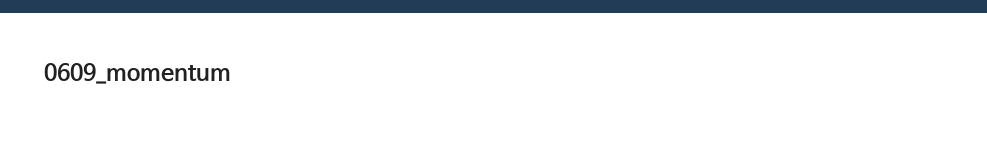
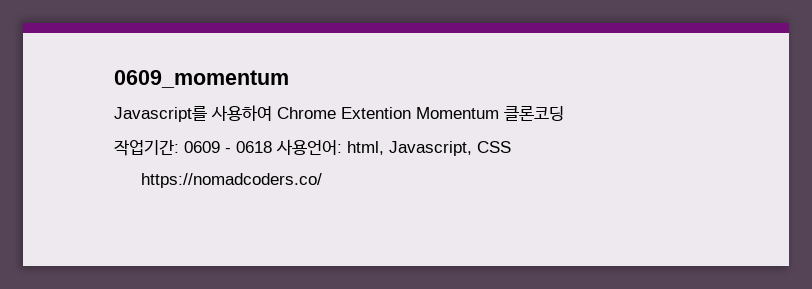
(231, 73) none -> [114,105,564,122] [114,139,511,156] [140,173,322,188] // Javascript를 사용하여 Chrome Extention Momentum 클론코딩 // 작업기간: 0609 - 0618 사용언어: html, Javascript, CSS // https://nomadcoders.co/

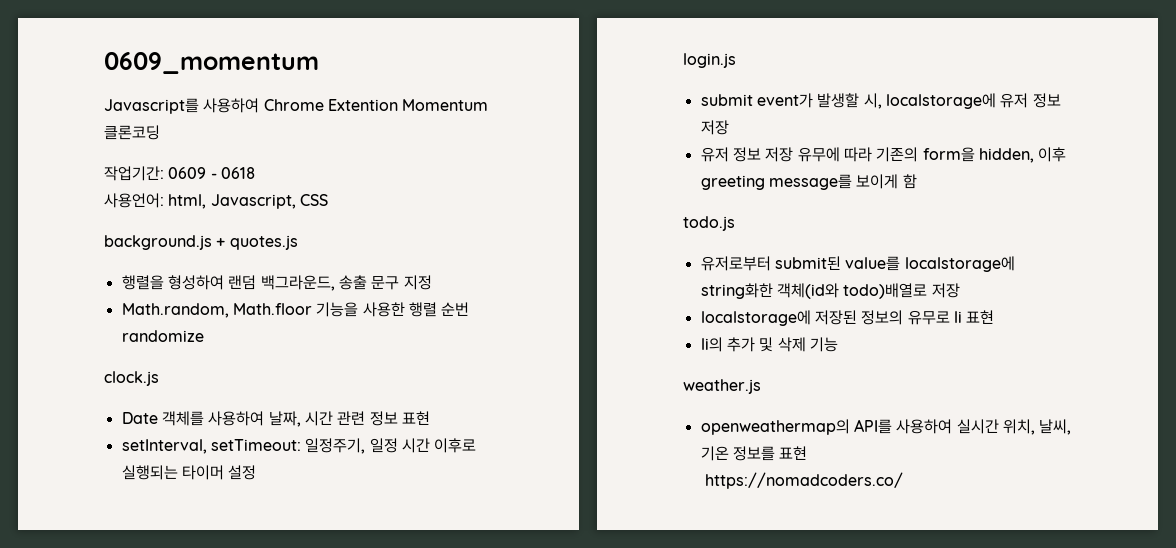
(272, 147) none -> (255, 173) //
(511, 147) none -> [104,235,298,250] [121,275,432,291] [121,302,470,318] [121,330,204,342] [104,371,159,386] [121,411,430,427] [121,438,477,454] [121,465,257,480] [683,53,736,68] [700,93,1061,109] [700,120,729,135] [700,147,1067,163] [700,174,917,190] [683,216,735,231] [700,256,1015,272] [700,283,960,299] [700,310,995,326] [700,337,838,352] [683,379,761,394] [700,419,1072,435] [700,446,808,461] // background.js + quotes.js // 행렬을 형성하여 랜덤 백그라운드, 송출 문구 지정 // Math.random, Math.floor 기능을 사용한 행렬 순번 randomize // clock.js // Date 객체를 사용하여 날짜, 시간 관련 정보 표현 // setInterval, setTimeout: 일정주기, 일정 시간 이후로 실행되는 타이머 설정 // login.js // submit event가 발생할 시, localstorage에 유저 정보 저장 // 유저 정보 저장 유무에 따라 기존의 form을 hidden, 이후 greeting message를 보이게 함 // todo.js // 유저로부터 submit된 value를 localstorage에 string화한 객체(id와 todo)배열로 저장 // localstorage에 저장된 정보의 유무로 li 표현 // li의 추가 및 삭제 기능 // weather.js // openweathermap의 API를 사용하여 실시간 위치, 날씨, 기온 정보를 표현

